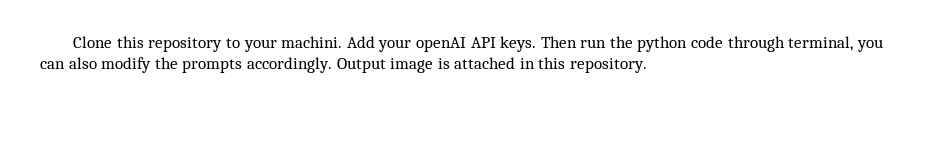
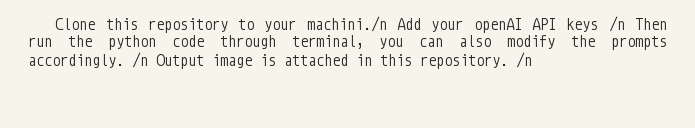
[281,36,343,48] machini. -> [306,16,387,32] machini./n
[500,36,537,52] keys. -> [566,16,625,32] keys /n
(332, 65) none -> [132,52,148,68] /n
(648, 65) none -> [516,52,532,68] /n

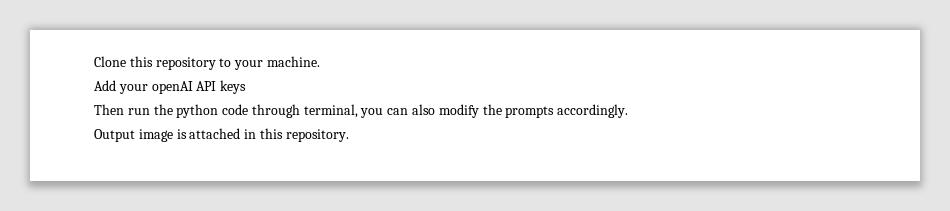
[306,16,387,32] machini./n -> [266,56,320,67] machine. //
[608,16,625,32] /n -> (247, 87) //
[132,52,148,68] /n -> (629, 111) //
[516,52,532,68] /n -> (349, 135) none

